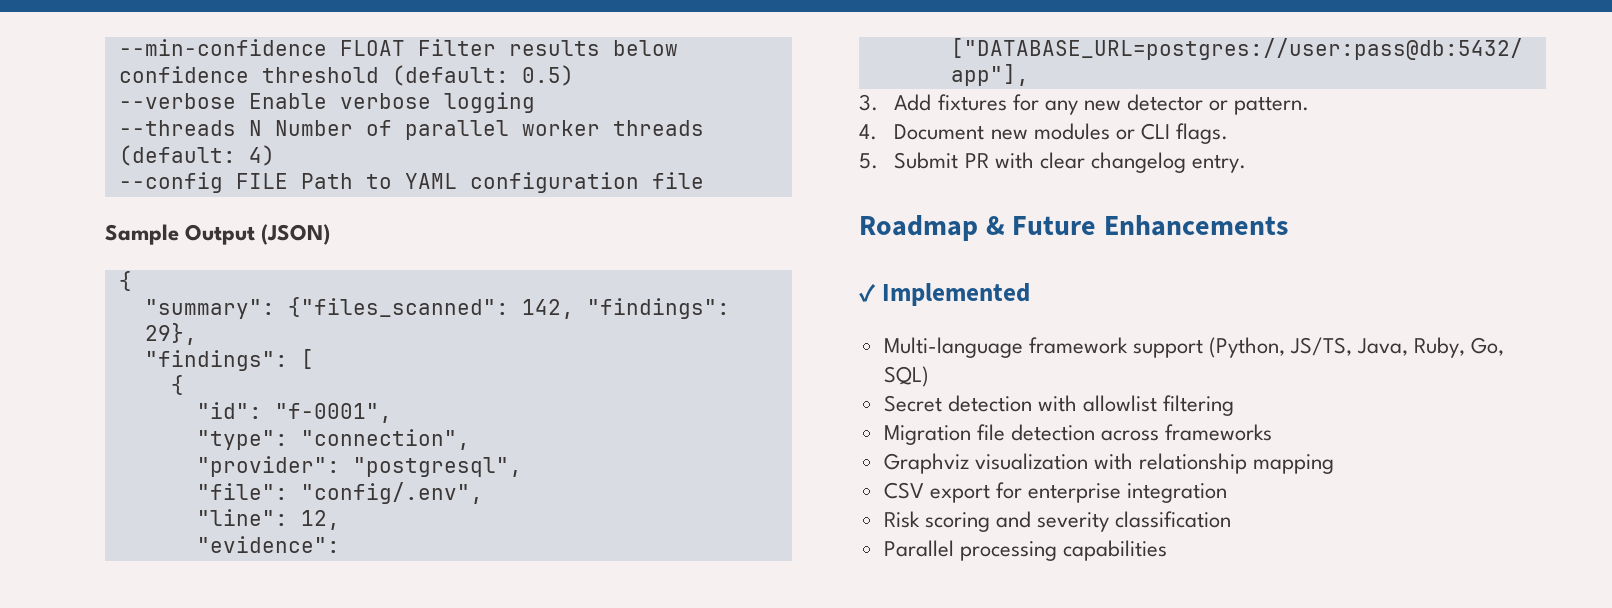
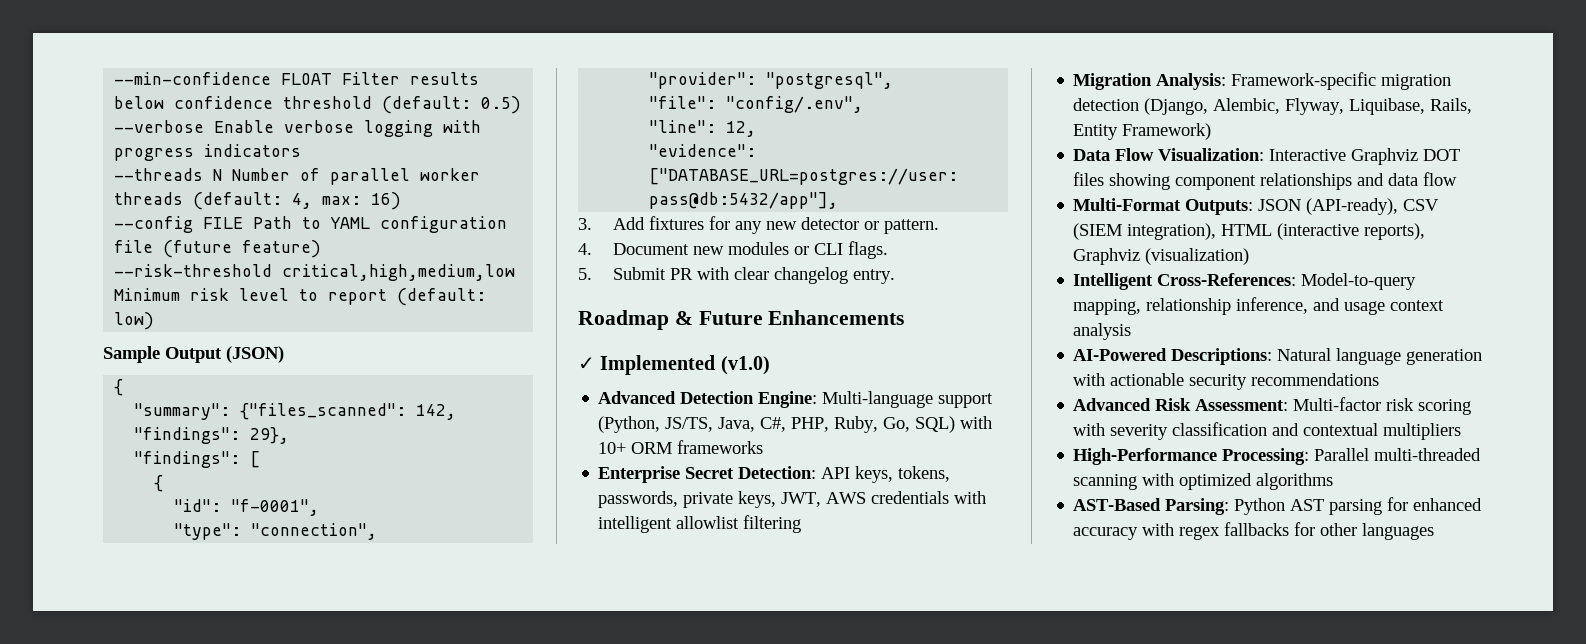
(535, 102) none -> [443,120,482,133] [114,144,302,161] with progress indicators
[248,145,275,166] 4) -> [292,192,402,210] 4, max: 16)
(704, 180) none -> [163,240,322,258] [114,264,516,281] [114,288,487,306] [114,312,155,330] (future feature) // --risk-threshold critical,high,medium,low Minimum risk level to report (default: low)
[883,337,1128,358] // Multi-language framework -> [720,356,770,375] [598,391,934,408] (v1.0) // Advanced Detection Engine: Multi-language
(1409, 347) none -> [760,417,830,432] C#, PHP,
[883,395,1235,416] [883,424,1273,445] [883,453,1335,474] [883,482,1228,503] [883,511,1232,532] [883,540,1167,561] // Secret detection with allowlist filtering // Migration file detection across frameworks // Graphviz visualization with relationship mapping // CSV export for enterprise integration // Risk scoring and severity classification // Parallel processing capabilities -> [960,416,993,429] [598,440,764,454] [598,466,951,483] [598,491,987,508] [598,515,802,533] [1073,72,1452,90] [1073,98,1473,115] [1073,123,1212,140] [1073,148,1461,165] [1073,172,1458,190] [1073,198,1440,215] [1073,223,1426,240] [1073,248,1250,265] [1073,273,1417,290] [1073,297,1445,315] [1073,323,1132,340] [1073,348,1483,365] [1073,373,1380,390] [1073,397,1472,415] [1073,422,1462,440] [1073,448,1482,465] [1073,473,1334,490] [1073,497,1483,515] [1073,522,1435,540] with 10+ ORM frameworks // Enterprise Secret Detection: API keys, tokens, passwords, private keys, JWT, AWS credentials with intelligent allowlist filtering // Migration Analysis: Framework-specific migration detection (Django, Alembic, Flyway, Liquibase, Rails, Entity Framework) // Data Flow Visualization: Interactive Graphviz DOT files showing component relationships and data flow // Multi-Format Outputs: JSON (API-ready), CSV (SIEM integration), HTML (interactive reports), Graphviz (visualization) // Intelligent Cross-References: Model-to-query mapping, relationship inference, and usage context analysis // AI-Powered Descriptions: Natural language generation with actionable security recommendations // Advanced Risk Assessment: Multi-factor risk scoring with severity classification and contextual multipliers // High-Performance Processing: Parallel multi-threaded scanning with optimized algorithms // AST-Based Parsing: Python AST parsing for enhanced accuracy with regex fallbacks for other languages

